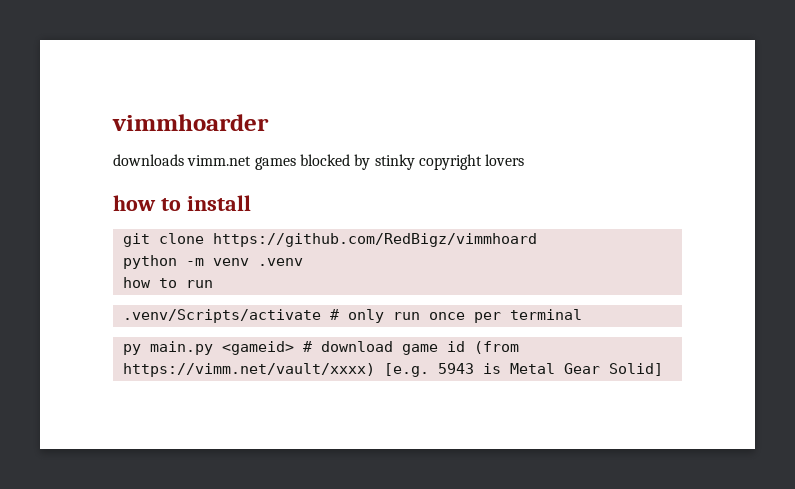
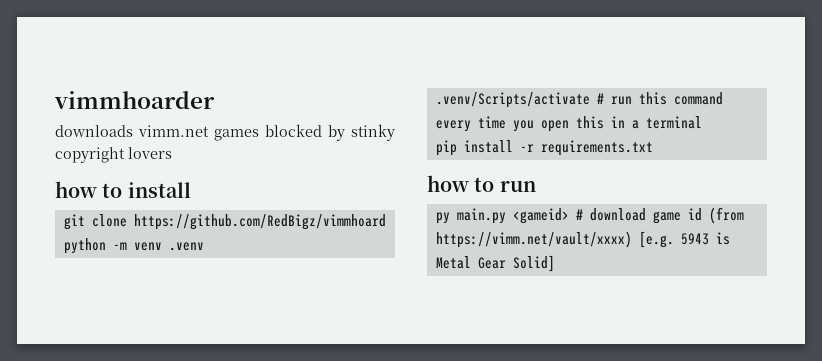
[122,277,213,288] [122,309,582,323] how to run // .venv/Scripts/activate # only run once per terminal -> [435,92,723,108] [435,116,702,132] [435,140,653,156] [427,175,536,192] .venv/Scripts/activate # run this command every time you open this in a terminal // pip install -r requirements.txt // how to run

